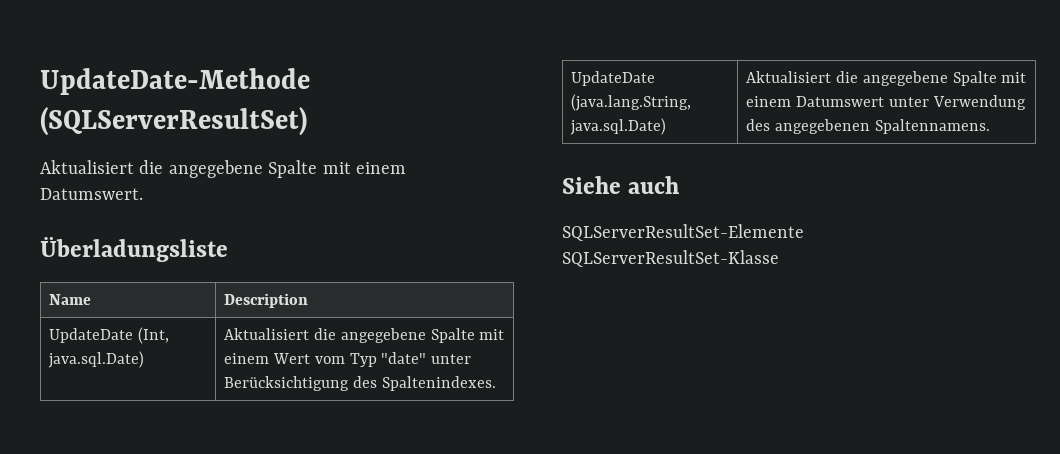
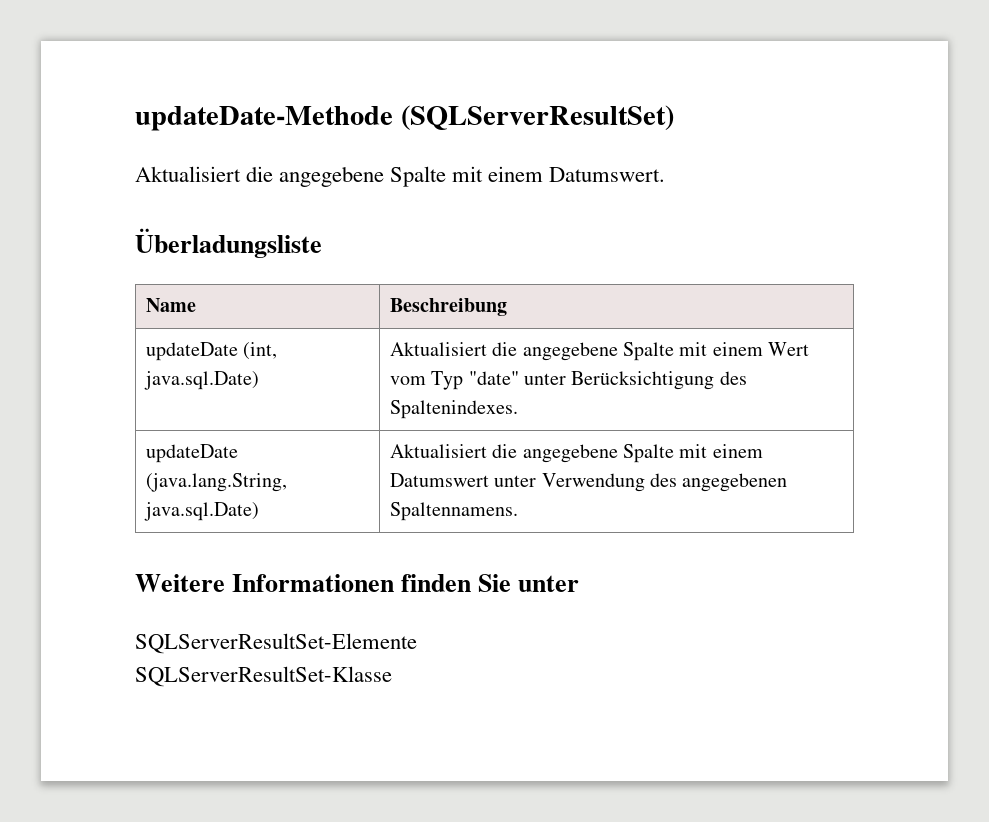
[40,68,310,95] UpdateDate-Methode -> [135,106,393,131] updateDate-Methode
[223,293,308,308] [48,327,169,344] Description // UpdateDate (Int, -> [389,298,507,316] [145,342,278,361] Beschreibung // updateDate (int,
[570,71,655,86] UpdateDate -> [145,444,238,463] updateDate
[562,176,680,194] Siehe auch -> [135,574,580,592] Weitere Informationen finden Sie unter

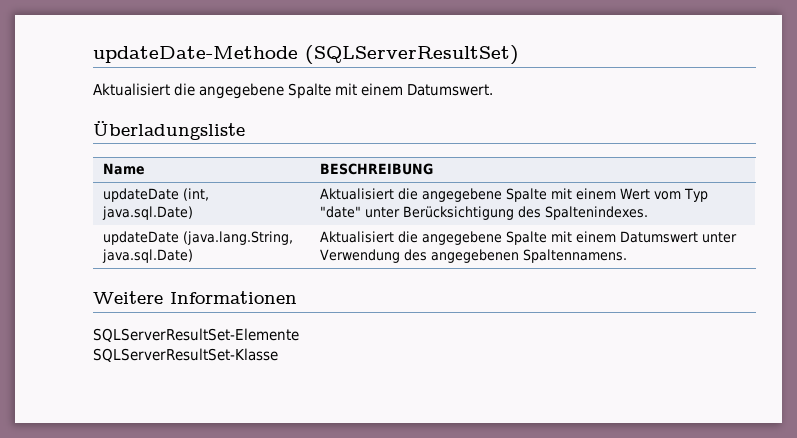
[389,298,507,316] Beschreibung -> [320,163,434,175] BESCHREIBUNG
[401,574,580,592] finden Sie unter -> (297, 297) none

